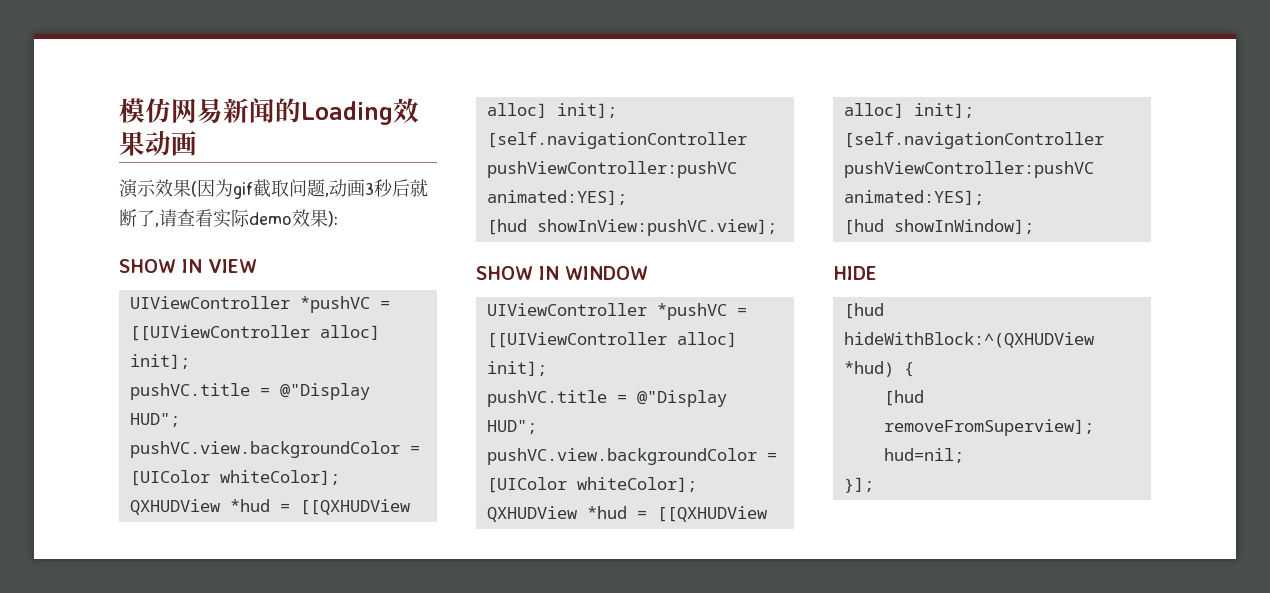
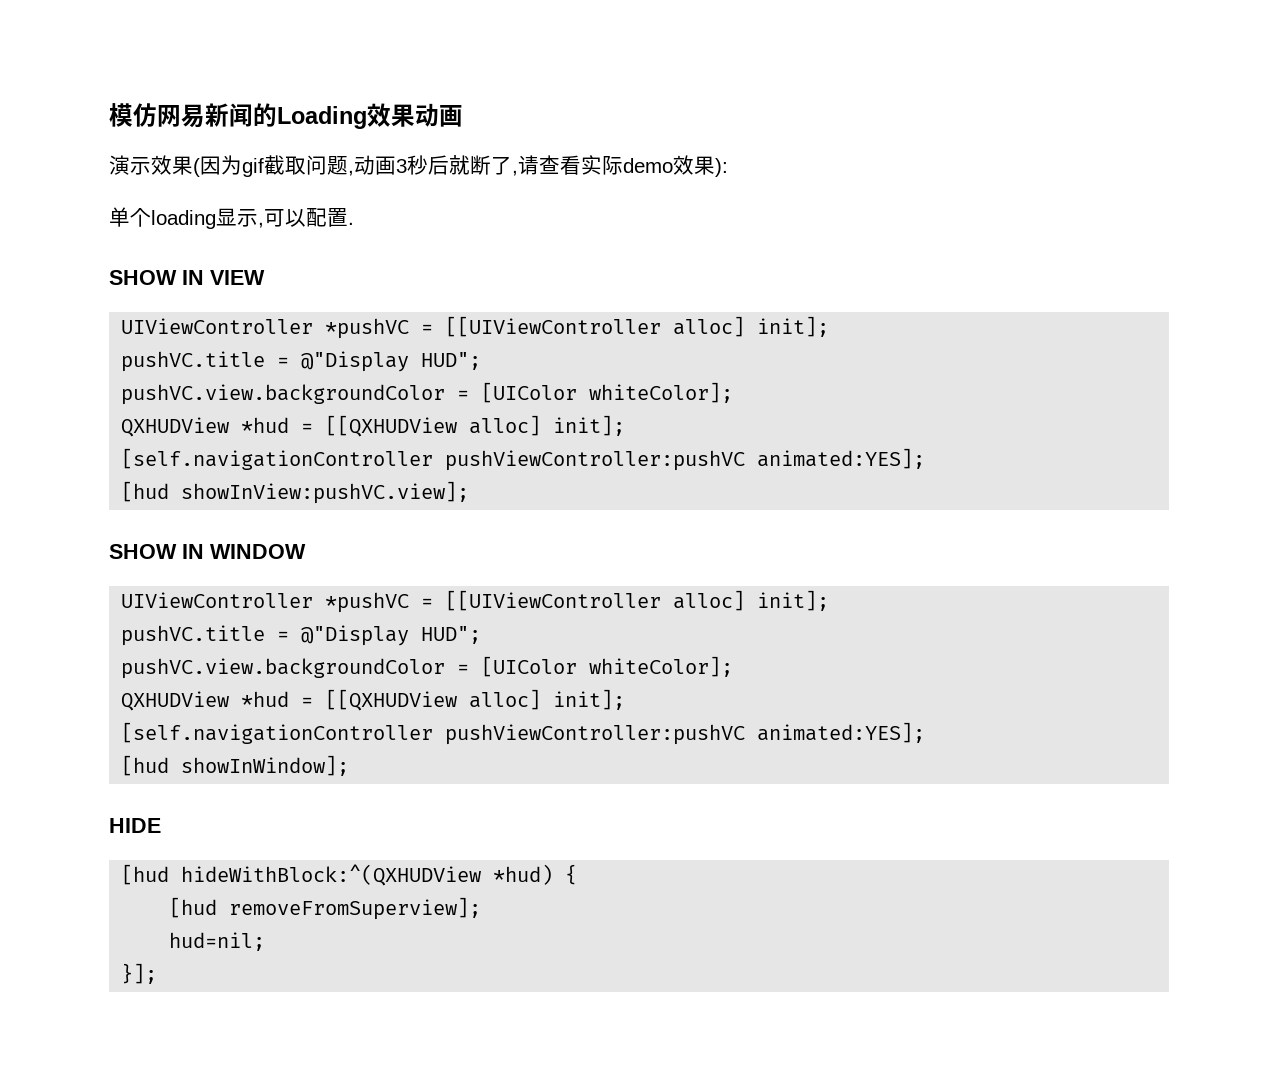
(338, 219) none -> [109,207,354,229] // 单个loading显示,可以配置.

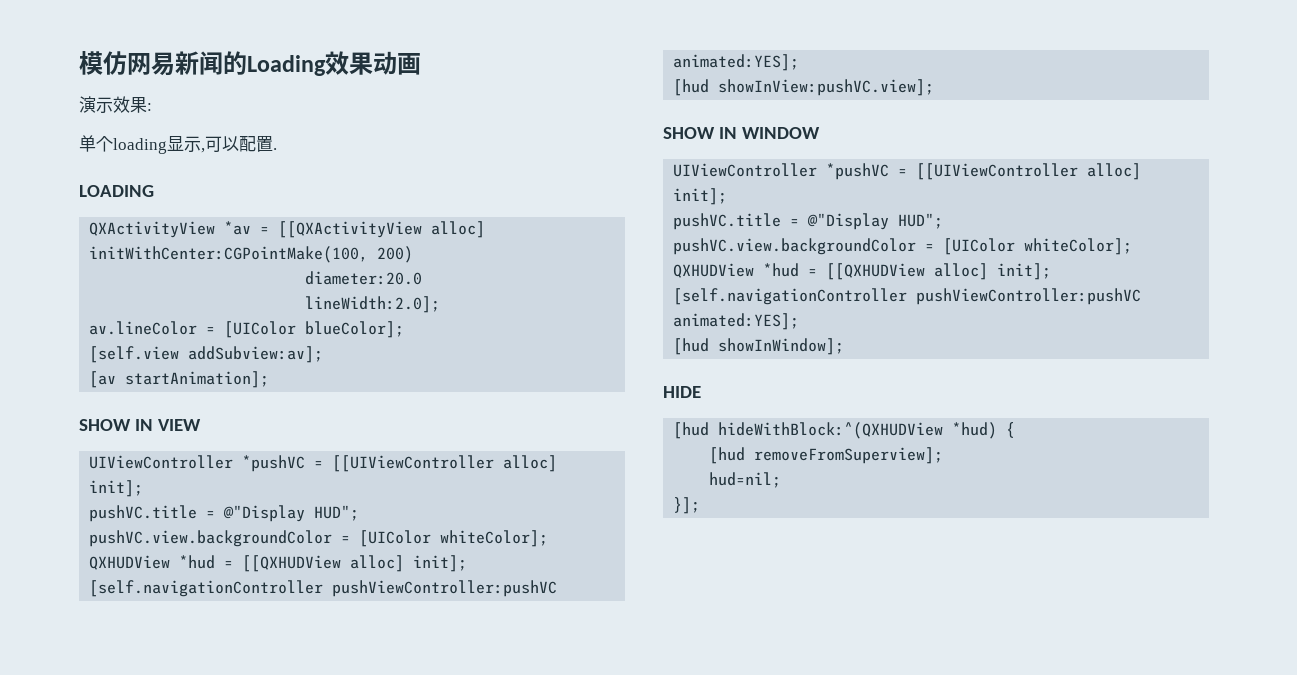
[193,155,728,177] (因为gif截取问题,动画3秒后就断了,请查看实际demo效果): -> [147,103,152,111] :
(354, 223) none -> [79,185,154,197] [89,221,486,238] [89,246,414,263] [305,271,423,285] [305,296,441,313] [89,321,405,338] [89,346,324,363] [89,371,270,388] // LOADING // QXActivityView *av = [[QXActivityView alloc] initWithCenter:CGPointMake(100, 200) // diameter:20.0 // lineWidth:2.0]; // av.lineColor = [UIColor blueColor]; // [self.view addSubview:av]; // [av startAnimation];

